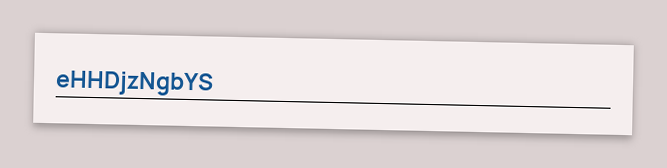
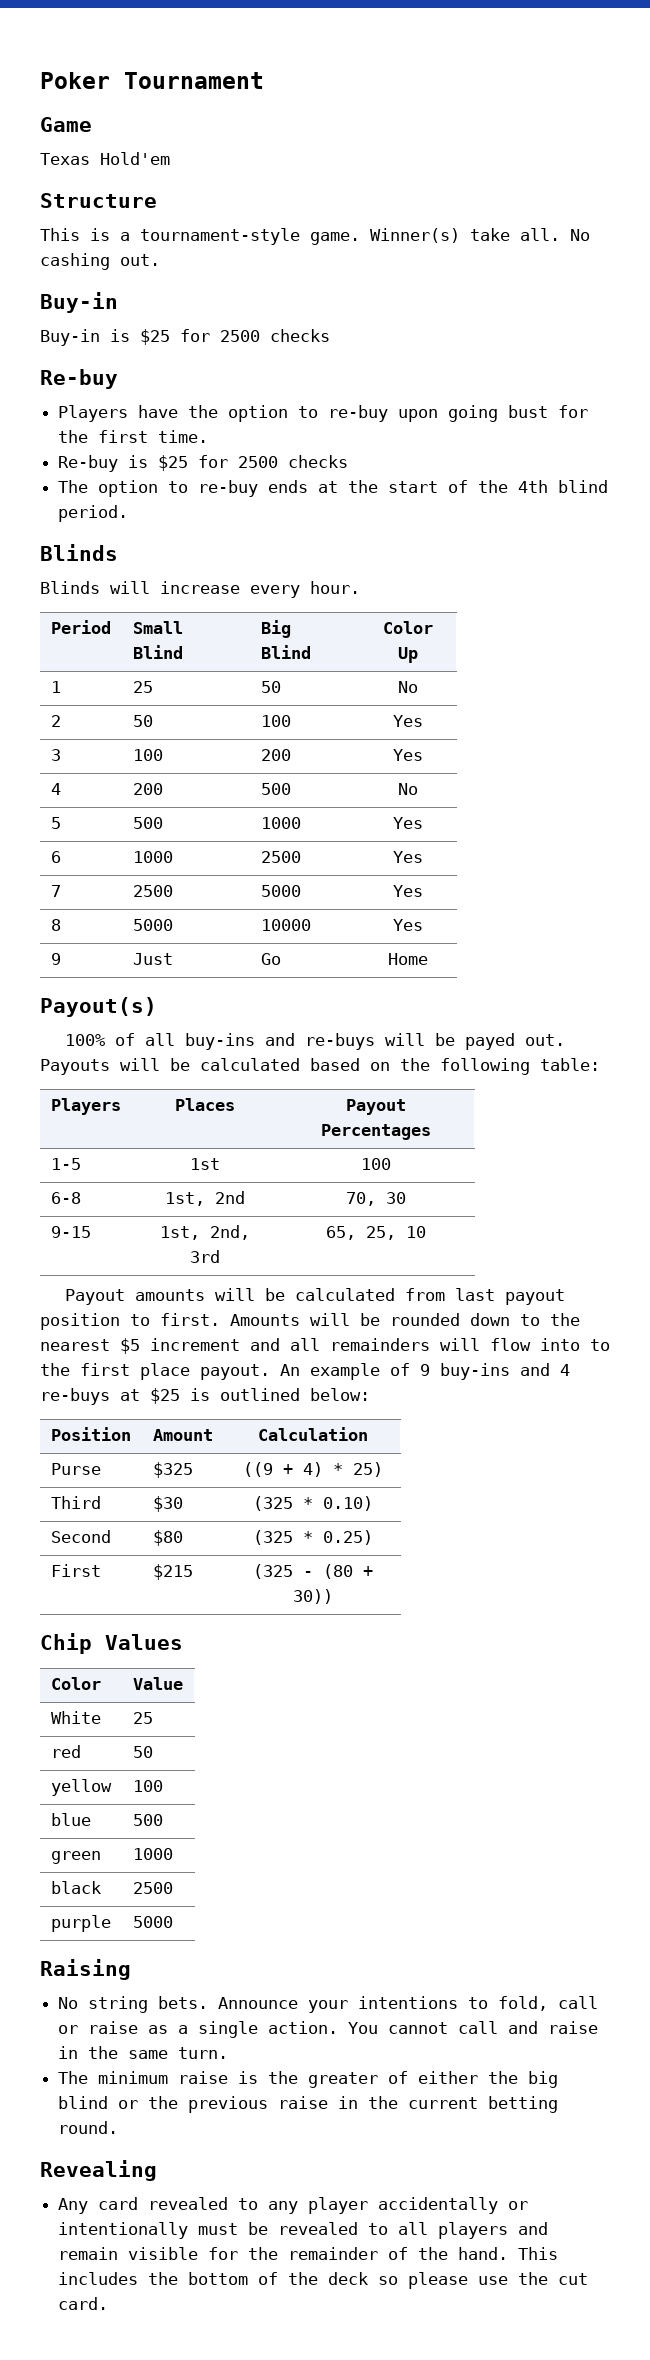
[55,70,214,97] eHHDjzNgbYS -> [40,72,264,89] [40,117,92,132] [40,152,170,165] [40,193,157,208] [40,228,590,245] [40,253,160,270] [40,292,118,313] [40,329,330,346] [40,369,118,389] [58,405,589,422] [58,430,209,443] [58,455,349,472] [58,480,609,497] [58,505,129,522] [40,544,118,561] [40,581,360,598] [50,620,111,634] [132,621,183,634] [132,645,183,659] [260,620,291,638] [260,645,311,659] [382,621,433,634] [397,647,418,663] [50,681,61,693] [132,681,153,693] [260,681,281,693] [397,681,418,693] [50,715,61,727] [132,715,153,727] [260,715,291,727] [392,715,423,727] [50,749,61,761] [132,749,163,761] [260,749,291,761] [392,749,423,761] [50,783,61,795] [132,783,163,795] [260,783,291,795] [397,783,418,795] [50,817,61,829] [132,817,163,829] [260,817,301,829] [392,817,423,829] [50,851,61,863] [132,851,173,863] [260,851,301,863] [392,851,423,863] [50,885,61,897] [132,885,173,897] [260,885,301,897] [392,885,423,897] [50,919,61,931] [132,919,173,931] [260,919,311,931] [392,919,423,931] [50,953,61,965] [132,953,173,965] [260,953,281,965] [387,953,428,965] [40,997,157,1017] [65,1033,566,1050] [40,1058,600,1075] [50,1098,121,1115] [174,1098,235,1111] [345,1099,406,1115] [320,1124,431,1140] [50,1158,81,1170] [189,1158,220,1170] [360,1158,391,1170] [50,1192,81,1204] [164,1191,245,1206] [345,1192,406,1206] [50,1226,91,1238] [159,1225,250,1240] [189,1250,220,1263] [325,1226,426,1240] [65,1288,566,1305] [40,1313,580,1330] [40,1338,610,1354] [40,1363,570,1380] [40,1388,370,1405] [50,1427,131,1441] [152,1429,213,1441] [257,1427,368,1441] [50,1463,101,1475] [152,1462,193,1478] [242,1462,383,1477] [50,1496,101,1509] [152,1496,183,1512] [252,1496,373,1511] [50,1530,111,1543] [152,1530,183,1546] [252,1530,373,1545] [50,1564,101,1577] [152,1564,193,1580] [252,1564,373,1579] [292,1589,333,1604] [40,1633,183,1654] [50,1677,101,1690] [132,1677,183,1690] [50,1711,101,1724] [132,1712,153,1724] [50,1745,81,1758] [132,1746,153,1758] [50,1779,112,1796] [132,1780,163,1792] [50,1813,91,1826] [132,1814,163,1826] [50,1851,101,1864] [132,1848,173,1860] [50,1881,101,1894] [132,1882,173,1894] [50,1915,111,1932] [132,1916,173,1928] [40,1959,131,1980] [58,1996,599,2013] [58,2021,599,2038] [58,2046,229,2059] [58,2071,559,2088] [58,2096,559,2113] [58,2121,119,2134] [40,2160,157,2181] [58,2197,529,2214] [58,2222,549,2239] [58,2247,559,2260] [58,2272,589,2289] [58,2297,109,2310] Poker Tournament // Game // Texas Hold'em // Structure // This is a tournament-style game. Winner(s) take all. No cashing out. // Buy-in // Buy-in is $25 for 2500 checks // Re-buy // Players have the option to re-buy upon going bust for the first time. // Re-buy is $25 for 2500 checks // The option to re-buy ends at the start of the 4th blind period. // Blinds // Blinds will increase every hour. // Period | Small Blind | Big Blind | Color Up // 1 | 25 | 50 | No // 2 | 50 | 100 | Yes // 3 | 100 | 200 | Yes // 4 | 200 | 500 | No // 5 | 500 | 1000 | Yes // 6 | 1000 | 2500 | Yes // 7 | 2500 | 5000 | Yes // 8 | 5000 | 10000 | Yes // 9 | Just | Go | Home // Payout(s) // 100% of all buy-ins and re-buys will be payed out. Payouts will be calculated based on the following table: // Players | Places | Payout Percentages // 1-5 | 1st | 100 // 6-8 | 1st, 2nd | 70, 30 // 9-15 | 1st, 2nd, 3rd | 65, 25, 10 // Payout amounts will be calculated from last payout position to first. Amounts will be rounded down to the nearest $5 increment and all remainders will flow into to the first place payout. An example of 9 buy-ins and 4 re-buys at $25 is outlined below: // Position | Amount | Calculation // Purse | $325 | ((9 + 4) * 25) // Third | $30 | (325 * 0.10) // Second | $80 | (325 * 0.25) // First | $215 | (325 - (80 + 30)) // Chip Values // Color | Value // White | 25 // red | 50 // yellow | 100 // blue | 500 // green | 1000 // black | 2500 // purple | 5000 // Raising // No string bets. Announce your intentions to fold, call or raise as a single action. You cannot call and raise in the same turn. // The minimum raise is the greater of either the big blind or the previous raise in the current betting round. // Revealing // Any card revealed to any player accidentally or intentionally must be revealed to all players and remain visible for the remainder of the hand. This includes the bottom of the deck so please use the cut card.

